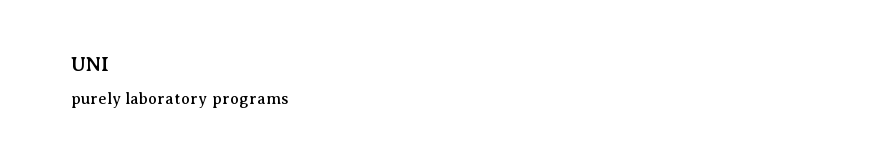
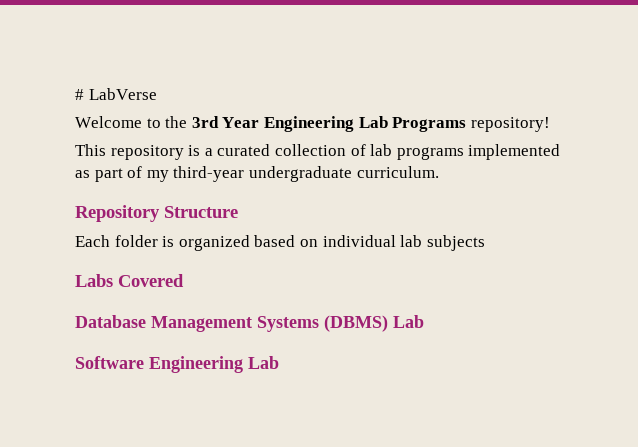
[71,57,109,71] [71,92,288,108] UNI // purely laboratory programs -> [75,88,157,100] [75,116,550,132] [75,144,561,160] [75,166,439,182] [75,205,238,222] [75,235,485,251] [75,274,184,287] [75,315,424,332] [75,356,279,373] # LabVerse // Welcome to the 3rd Year Engineering Lab Programs repository! // This repository is a curated collection of lab programs implemented as part of my third-year undergraduate curriculum. // Repository Structure // Each folder is organized based on individual lab subjects // Labs Covered // Database Management Systems (DBMS) Lab // Software Engineering Lab

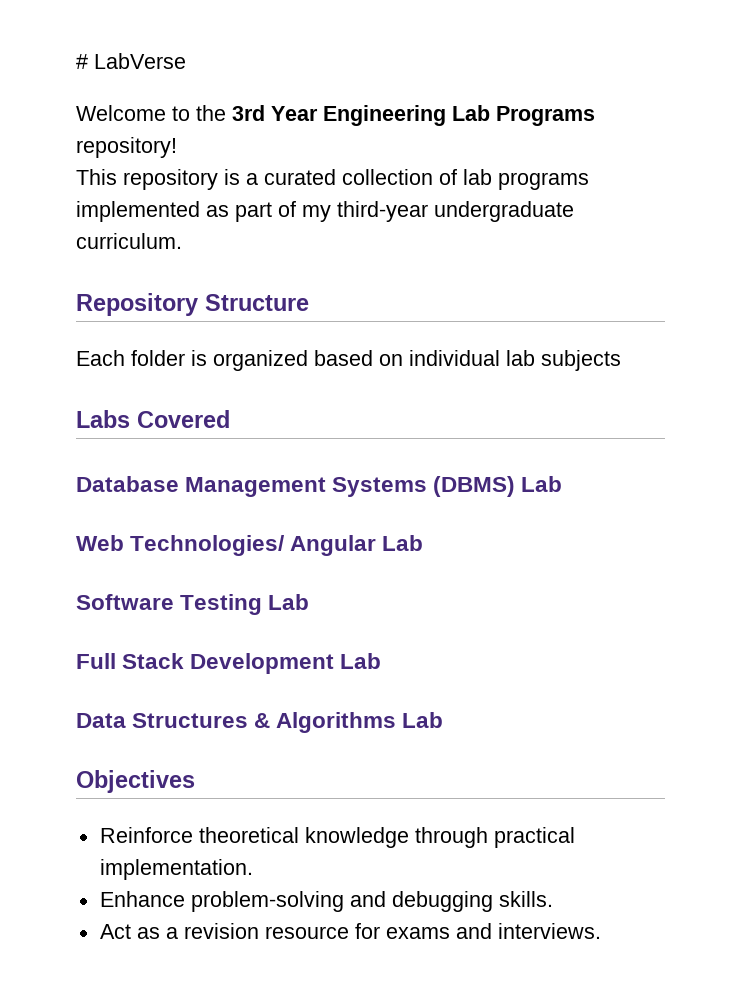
(424, 321) none -> [76,535,424,556] // Web Technologies/ Angular Lab
[149,356,279,373] Engineering Lab -> [180,594,310,615] [76,653,382,674] [76,712,444,733] [76,770,195,793] [99,827,575,848] [99,859,253,880] [99,891,553,912] [99,923,601,939] Testing Lab // Full Stack Development Lab // Data Structures & Algorithms Lab // Objectives // Reinforce theoretical knowledge through practical implementation. // Enhance problem-solving and debugging skills. // Act as a revision resource for exams and interviews.

